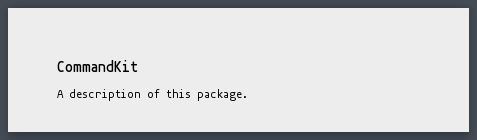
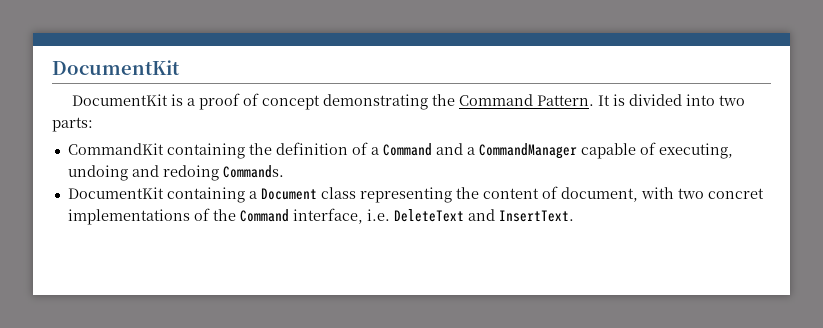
[57,60,138,72] [57,89,248,101] CommandKit // A description of this package. -> [52,60,180,75] [72,93,746,110] [52,117,93,132] [67,142,733,159] [67,165,284,181] [67,186,764,203] [67,208,574,225] DocumentKit // DocumentKit is a proof of concept demonstrating the Command Pattern. It is divided into two parts: // CommandKit containing the definition of a Command and a CommandManager capable of executing, undoing and redoing Commands. // DocumentKit containing a Document class representing the content of document, with two concret implementations of the Command interface, i.e. DeleteText and InsertText.

